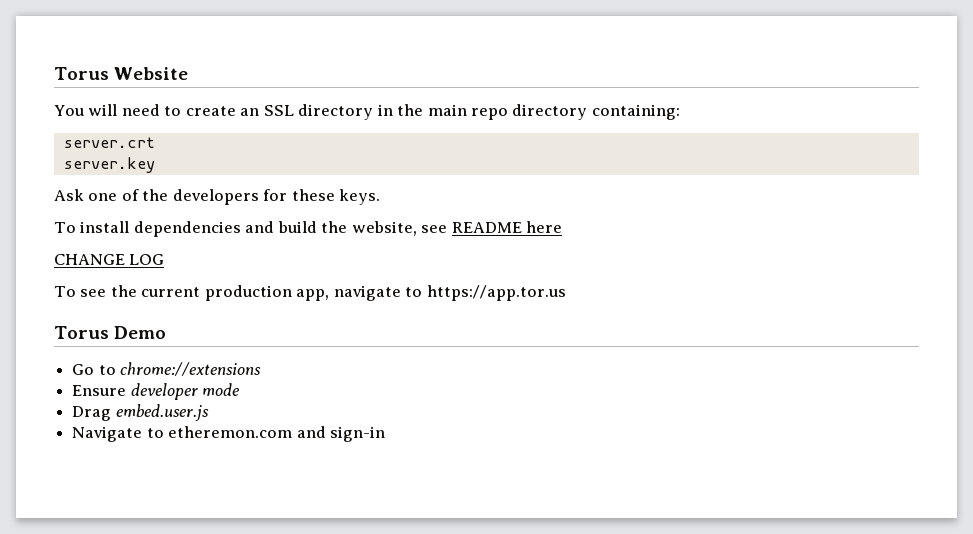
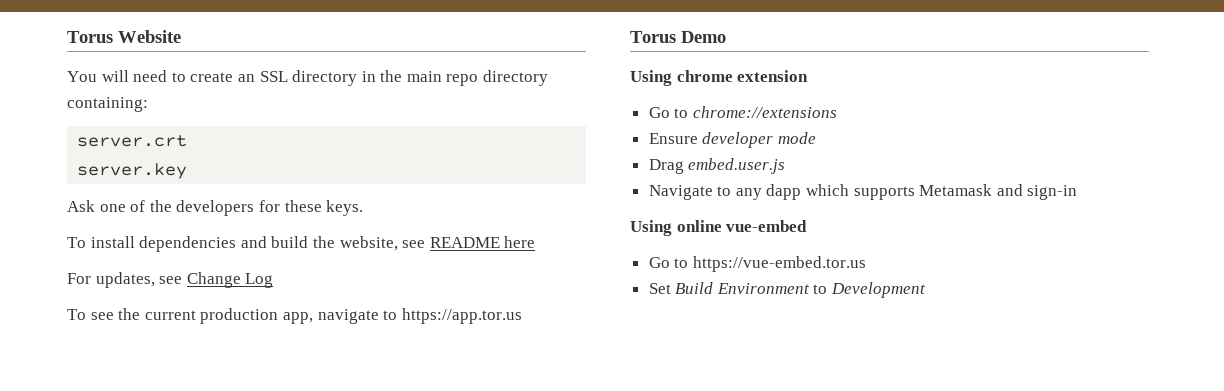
[54,254,165,265] CHANGE LOG -> [67,272,274,288] For updates, see Change Log
(167, 332) none -> [630,70,809,86] // Using chrome extension
[168,426,385,442] etheremon.com and sign-in -> [735,184,1078,200] [630,220,808,236] [648,256,866,272] [648,282,927,298] any dapp which supports Metamask and sign-in // Using online vue-embed // Go to https://vue-embed.tor.us // Set Build Environment to Development

